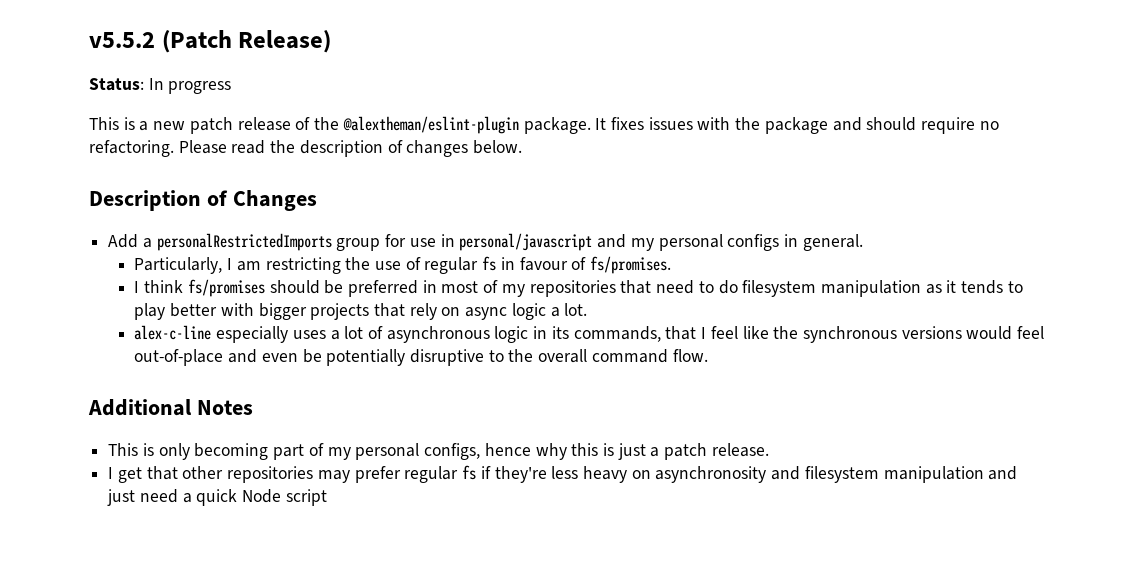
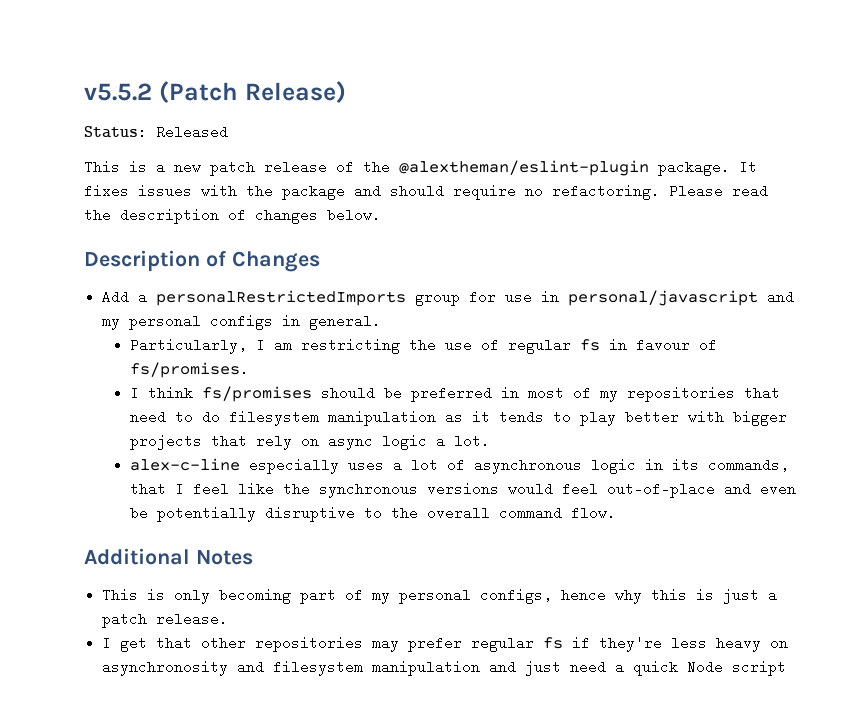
[148,78,232,94] In progress -> [156,125,228,139] Released

